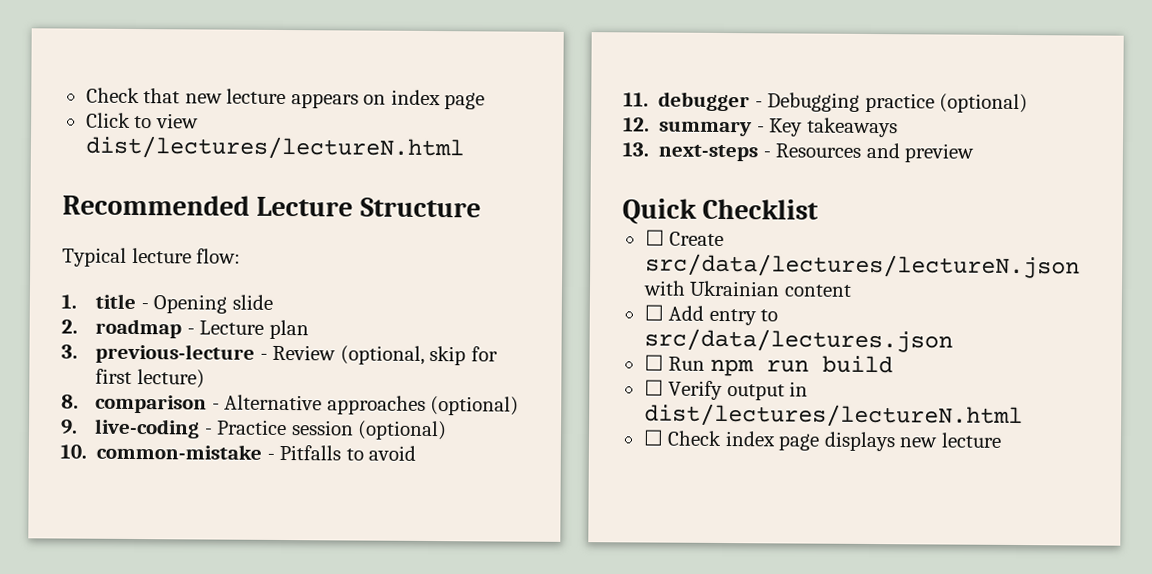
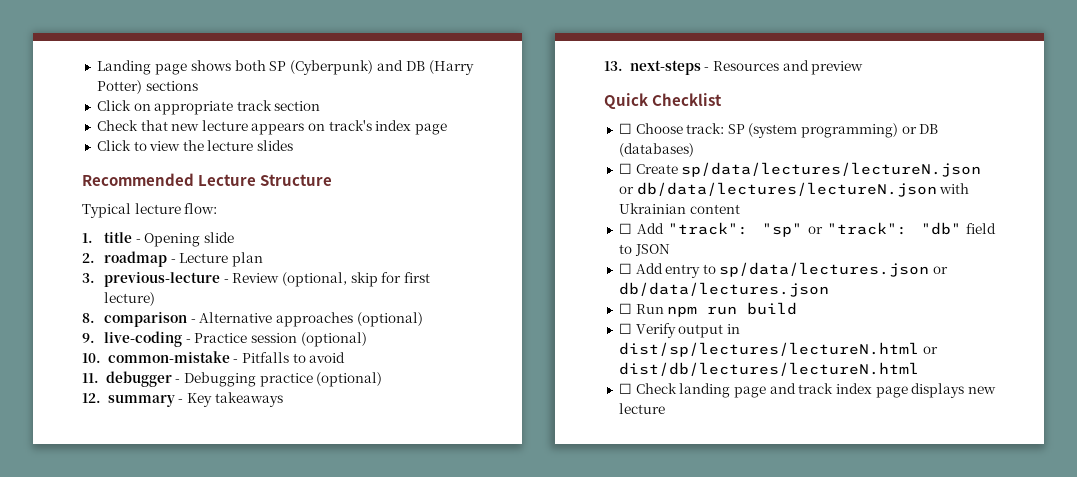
(85, 95) none -> [96,60,474,75] [96,80,198,94] [96,100,321,115] Landing page shows both SP (Cyberpunk) and DB (Harry Potter) sections // Click on appropriate track section //
(387, 99) none -> [328,120,372,131] track's
[84,135,465,161] dist/lectures/lectureN.html -> [182,140,294,151] the lecture slides
(820, 209) none -> [618,123,939,138] [618,143,694,157] // ☐ Choose track: SP (system programming) or DB (databases)
[644,253,1080,279] src/data/lectures/lectureN.json -> [681,162,982,177] [618,182,937,197] sp/data/lectures/lectureN.json or db/data/lectures/lectureN.json
(852, 290) none -> [618,222,996,237] [618,244,670,256] // ☐ Add "track": "sp" or "track": "db" field to JSON
[643,328,953,353] src/data/lectures.json -> [719,262,949,277] [618,282,829,297] sp/data/lectures.json or db/data/lectures.json
[643,403,1023,429] dist/lectures/lectureN.html -> [618,342,938,357] [618,362,919,376] dist/sp/lectures/lectureN.html or dist/db/lectures/lectureN.html
(723, 438) none -> [679,383,834,398] landing page and track

